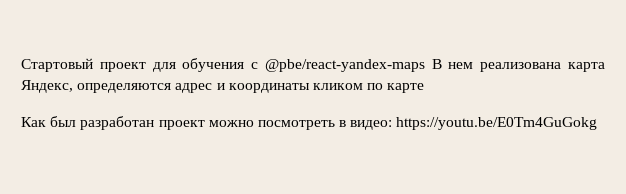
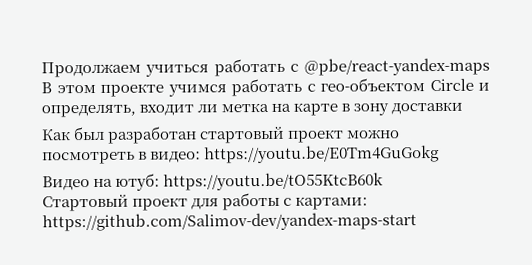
[21,58,605,72] [21,80,425,93] Стартовый проект для обучения с @pbe/react-yandex-maps В нем реализована карта Яндекс, определяются адрес и координаты кликом по карте -> [41,57,490,78] [41,78,490,97] [41,101,464,118] Продолжаем учиться работать с @pbe/react-yandex-maps В этом проекте учимся работать с гео-объектом Circle и определять, входит ли метка на карте в зону доставки
(155, 123) none -> [199,125,286,144] стартовый
(598, 123) none -> [42,172,385,191] [42,192,369,212] [42,212,417,232] // Видео на ютуб: https://youtu.be/tO55KtcB60k // Стартовый проект для работы с картами: https://github.com/Salimov-dev/yandex-maps-start

